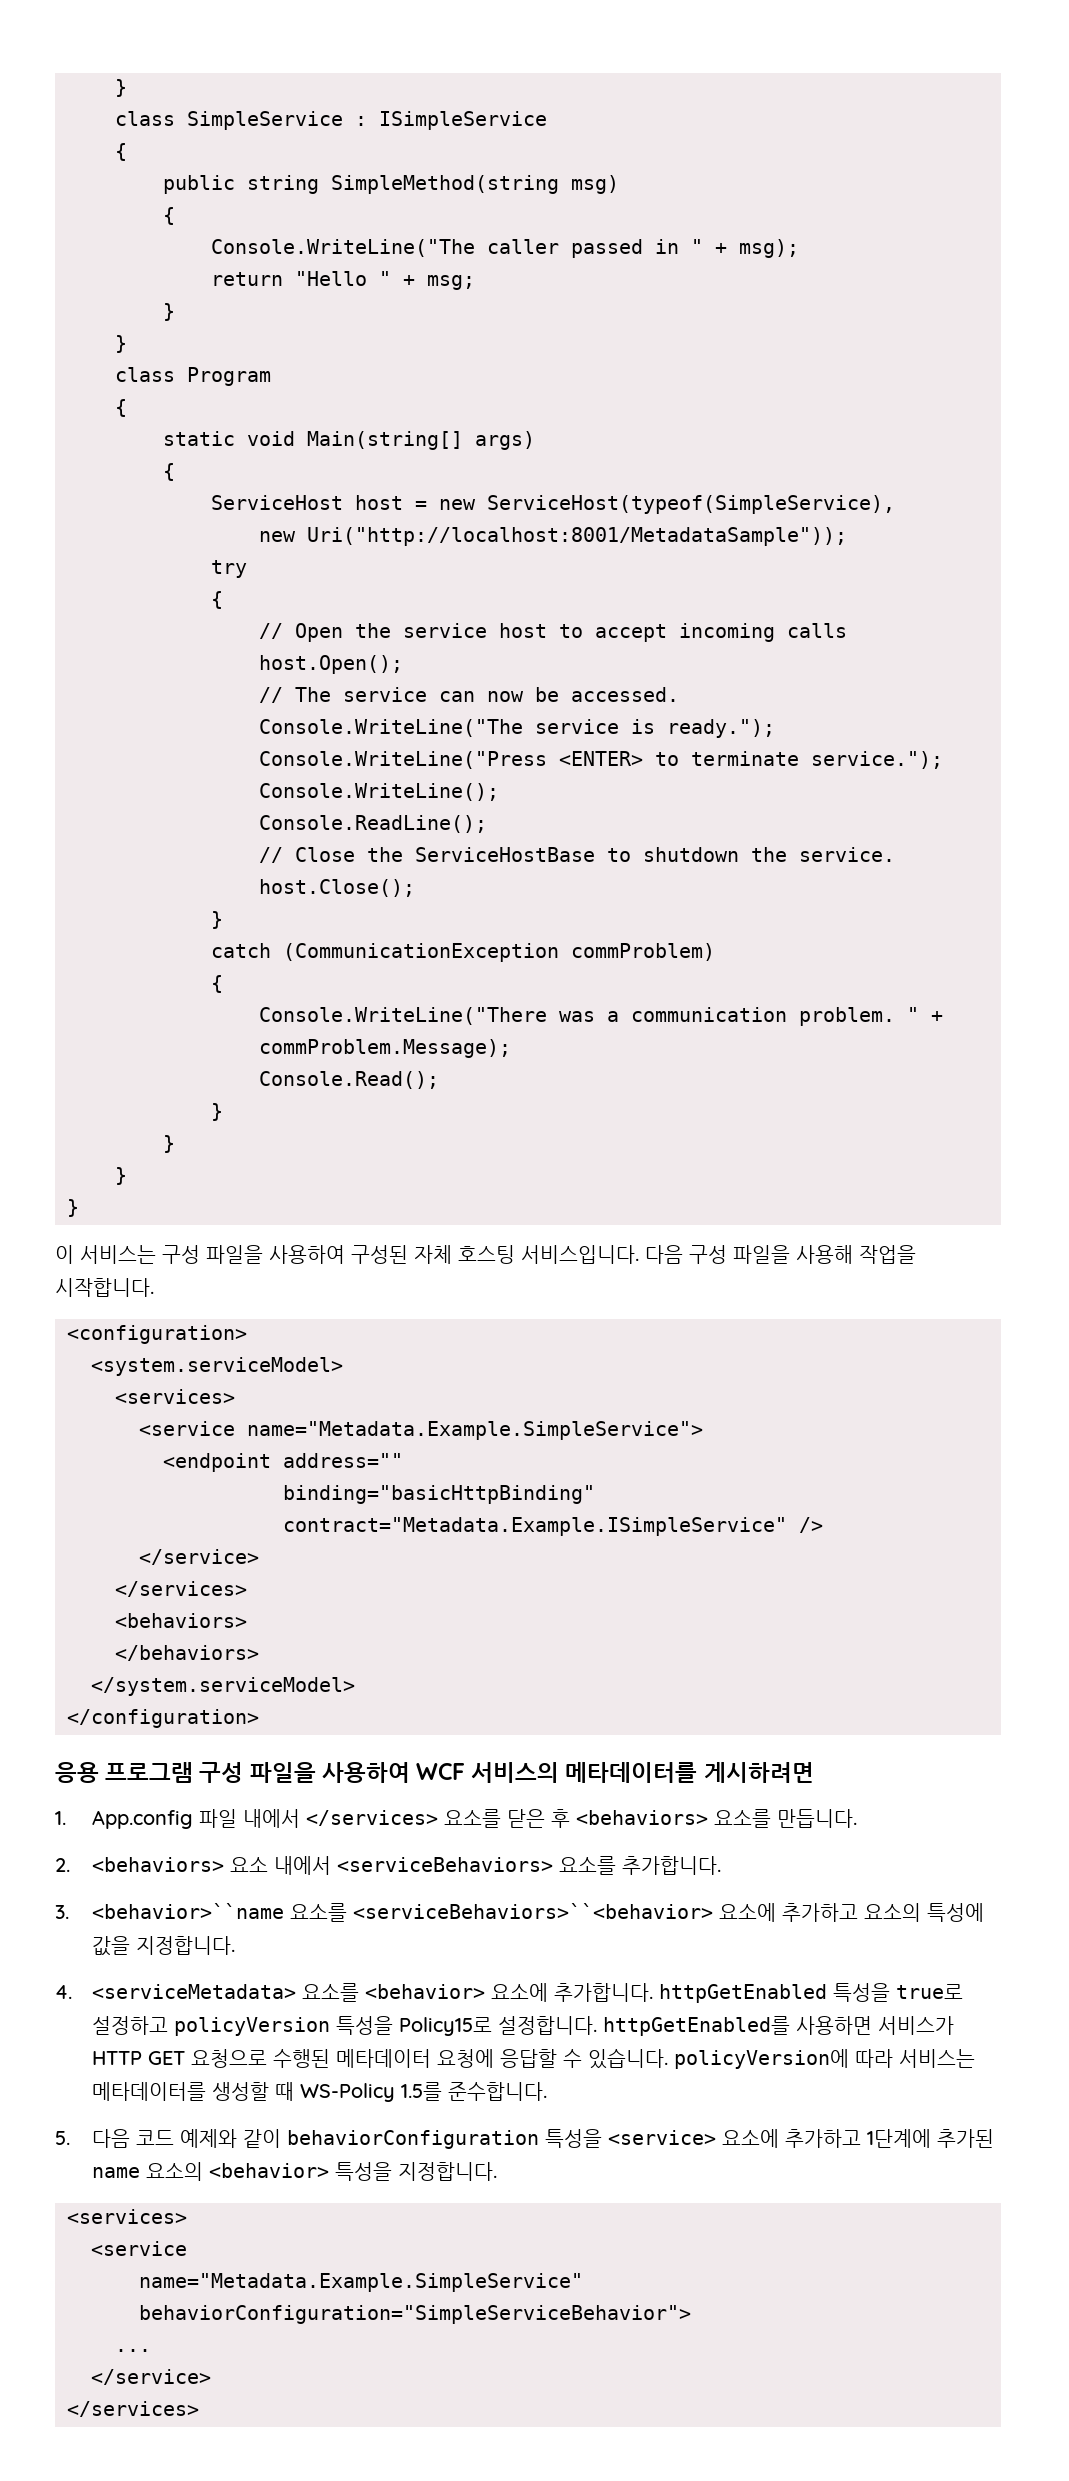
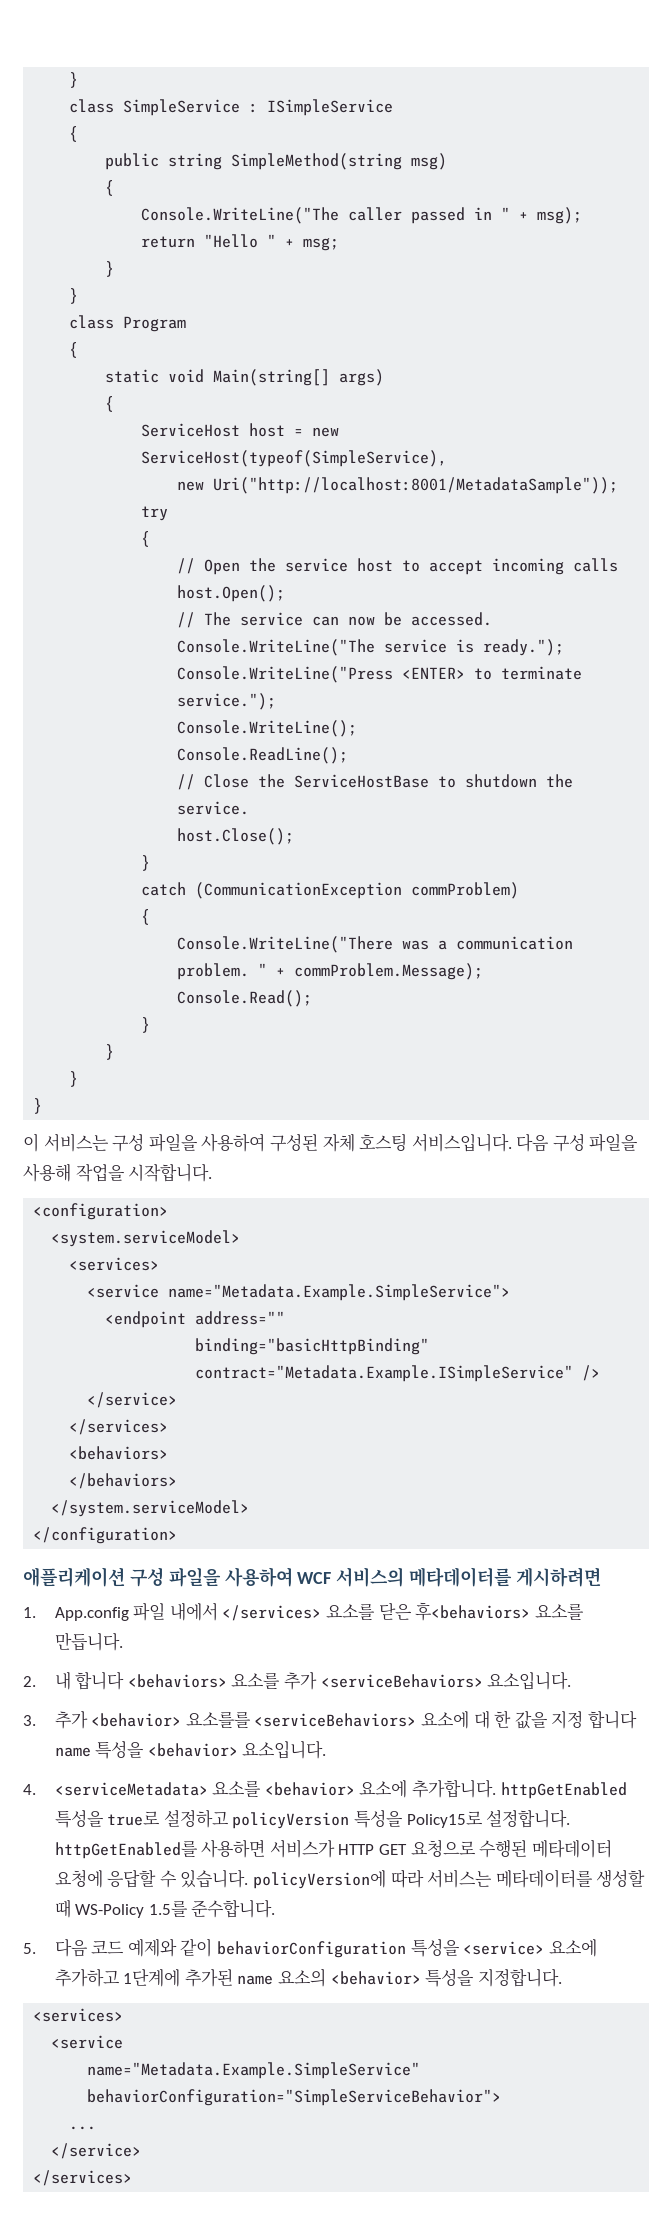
[55,1762,194,1783] 응용 프로그램 -> [23,1567,125,1587] 애플리케이션
[551,1809,709,1828] 후 <behaviors> -> [415,1602,531,1621] 후<behaviors>
[92,1856,722,1875] [55,1903,985,1922] [92,1936,236,1956] <behaviors> 요소 내에서 <serviceBehaviors> 요소를 추가합니다. // 3. <behavior>``name 요소를 <serviceBehaviors>``<behavior> 요소에 추가하고 요소의 특성에 값을 지정합니다. -> [54,1671,572,1690] [23,1710,637,1729] [54,1741,327,1759] 내 합니다 <behaviors> 요소를 추가 <serviceBehaviors> 요소입니다. // 3. 추가 <behavior> 요소를를 <serviceBehaviors> 요소에 대 한 값을 지정 합니다 name 특성을 <behavior> 요소입니다.

